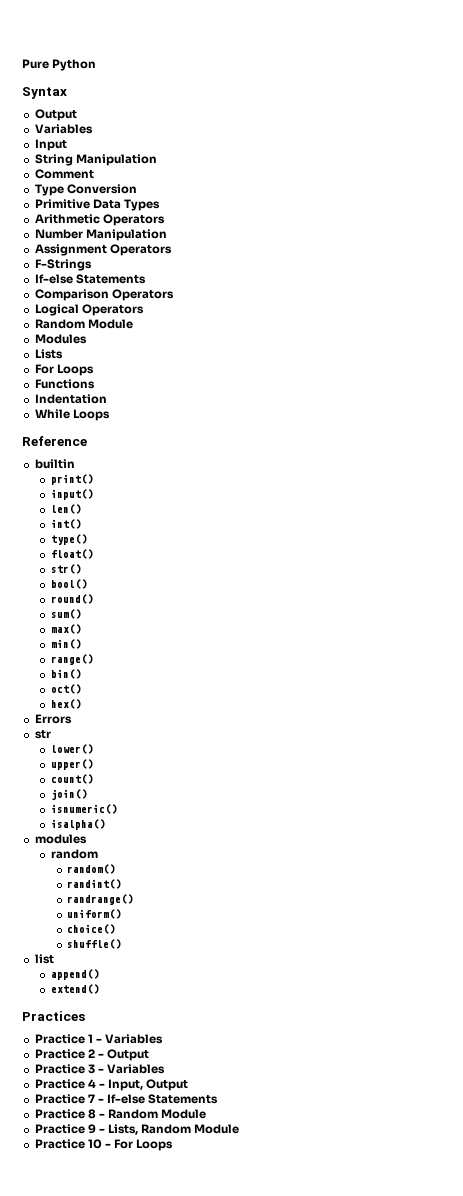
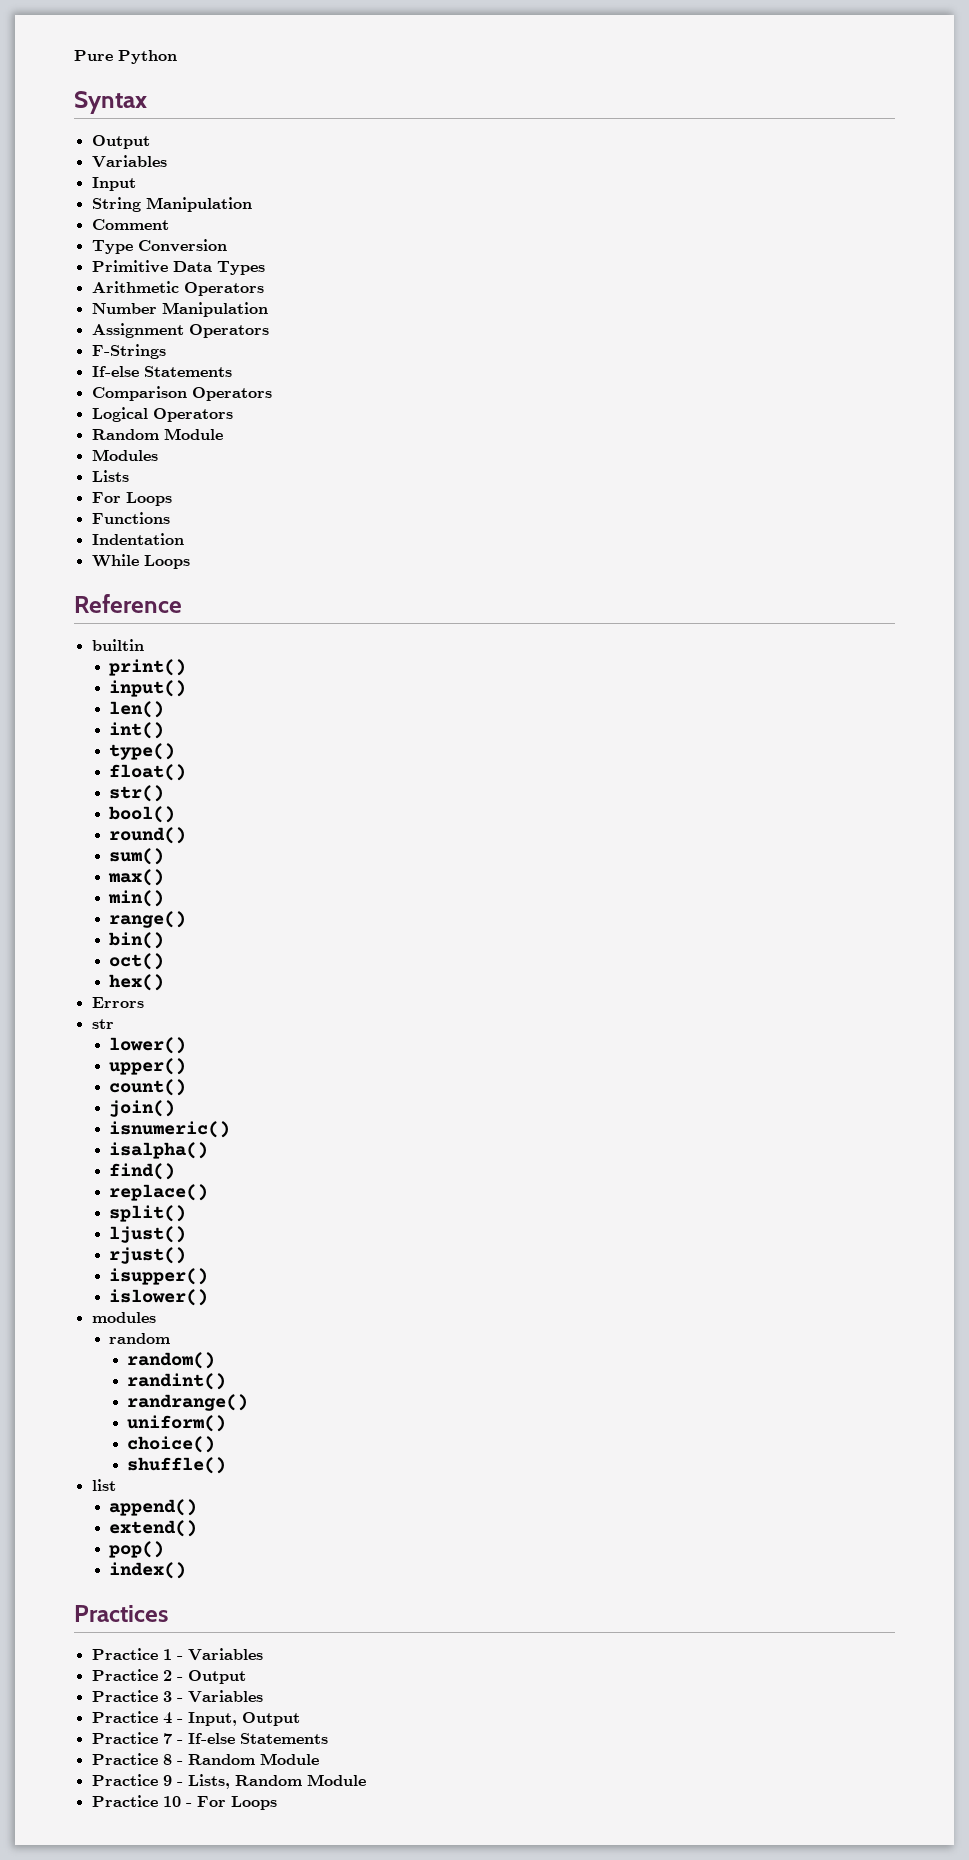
(105, 824) none -> [109,1163,176,1180] [109,1184,209,1201] [109,1205,187,1222] [109,1226,187,1243] [109,1247,187,1264] [109,1268,209,1285] [109,1289,209,1306] // find() // replace() // split() // ljust() // rjust() // isupper() // islower()
(99, 989) none -> [109,1541,165,1558] [109,1562,187,1579] // pop() // index()

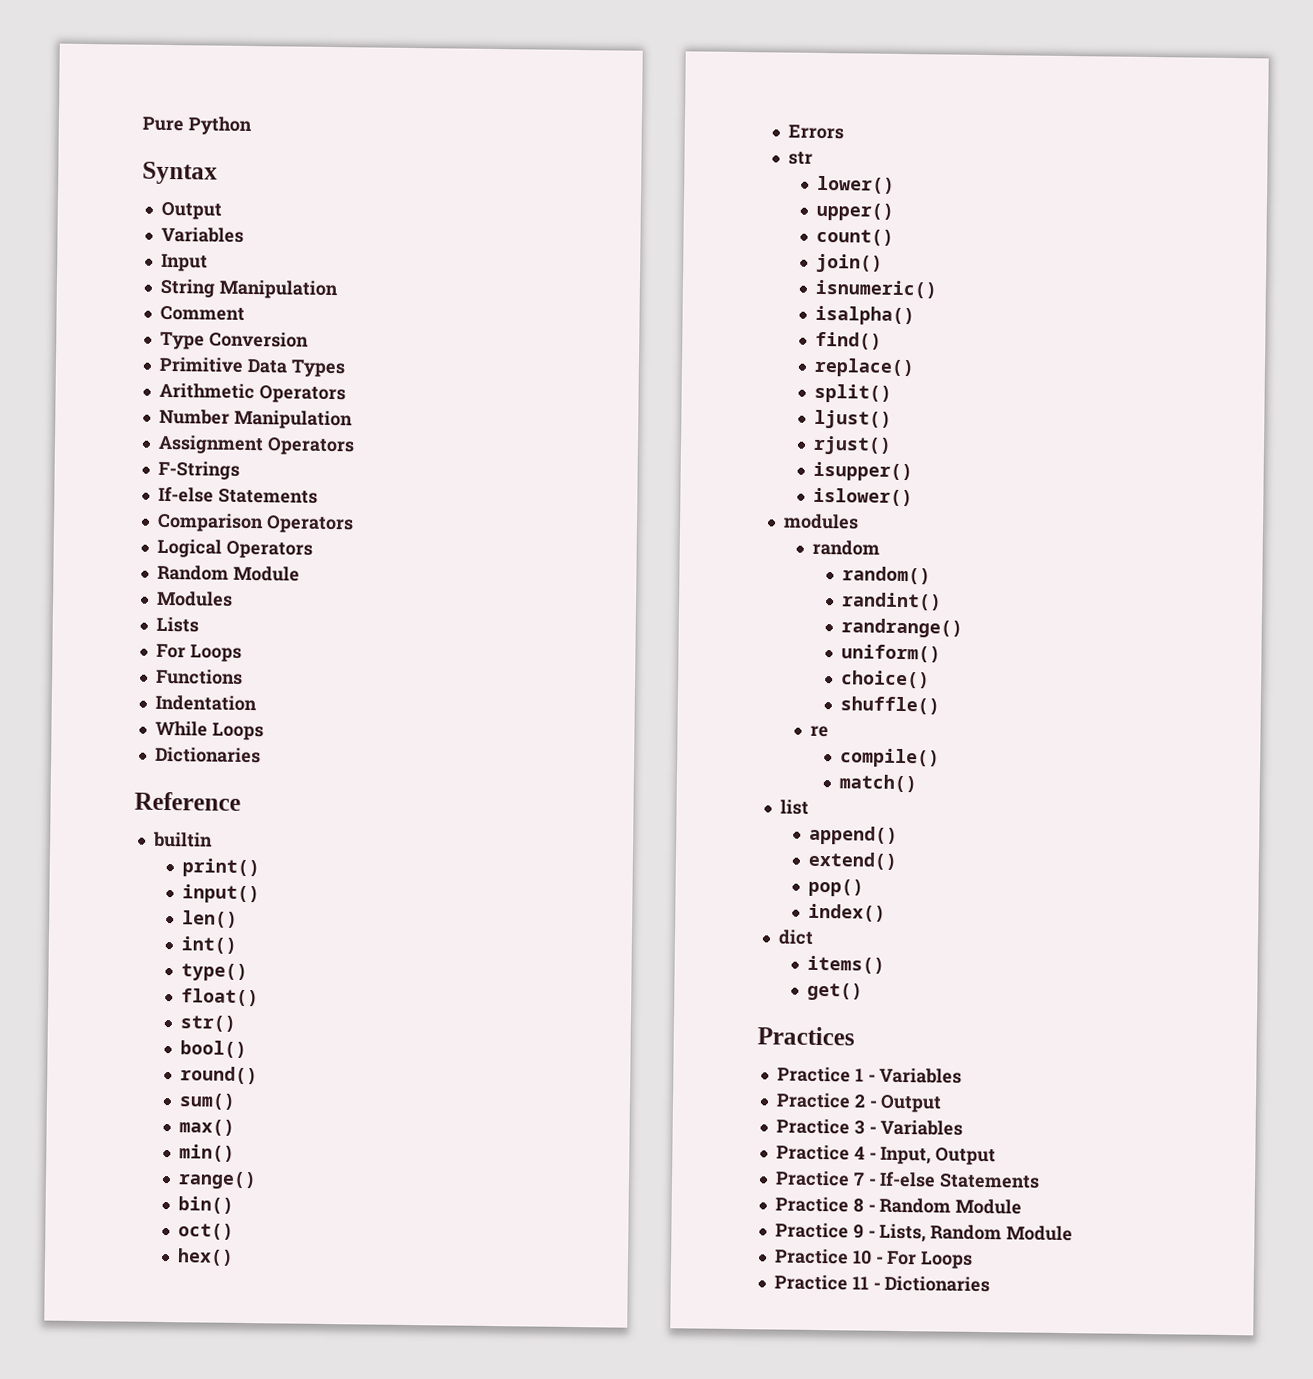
(190, 562) none -> [154,746,261,764] // Dictionaries
(227, 1465) none -> [810,725,830,738] [840,748,941,768] [839,774,918,793] // re // compile() // match()
(187, 1570) none -> [777,929,814,945] [807,955,886,974] [807,982,864,1001] // dict // items() // get()
(277, 1803) none -> [773,1274,991,1293] // Practice 11 - Dictionaries

